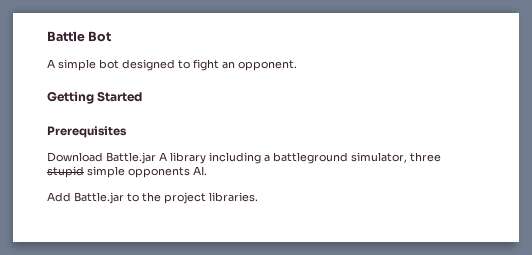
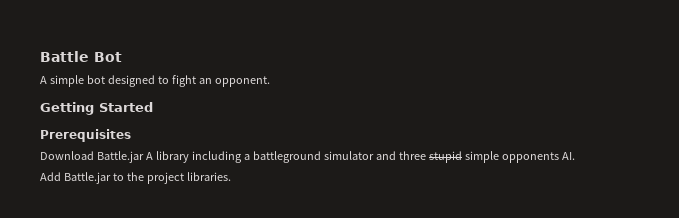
[351,152,407,163] simulator, -> [323,151,396,160] simulator and

